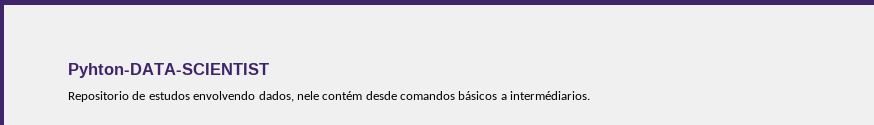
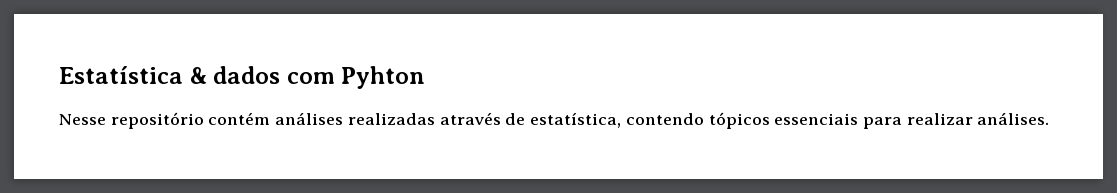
[68,63,269,78] [68,91,591,102] Pyhton-DATA-SCIENTIST // Repositorio de estudos envolvendo dados, nele contém desde comandos básicos a intermédiarios. -> [59,66,426,89] [59,112,1050,129] Estatística & dados com Pyhton // Nesse repositório contém análises realizadas através de estatística, contendo tópicos essenciais para realizar análises.

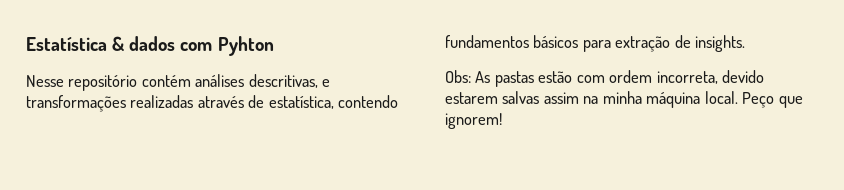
(344, 118) none -> [248,74,331,88] [26,95,126,112] descritivas, e transformações
[708,112,1050,129] tópicos essenciais para realizar análises. -> [445,35,746,52] [445,70,765,87] [445,91,803,108] [445,113,502,129] fundamentos básicos para extração de insights. // Obs: As pastas estão com ordem incorreta, devido estarem salvas assim na minha máquina local. Peço que ignorem!

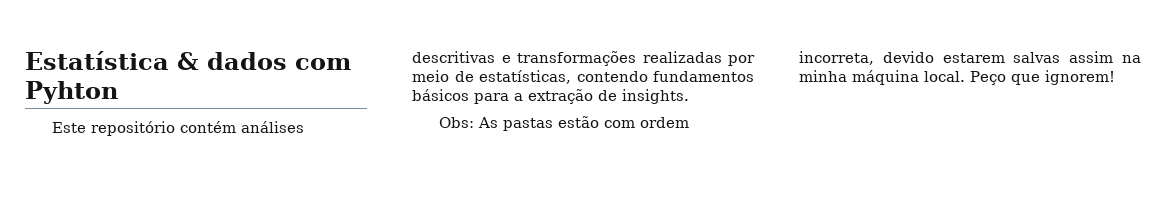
[26,75,64,87] Nesse -> [52,122,87,133] Este
[248,74,318,88] descritivas, -> [412,51,495,63] descritivas
[197,95,334,109] através de estatística, -> [728,55,755,66] [412,70,571,84] por meio de estatísticas,
(611, 46) none -> [514,93,523,101] a

